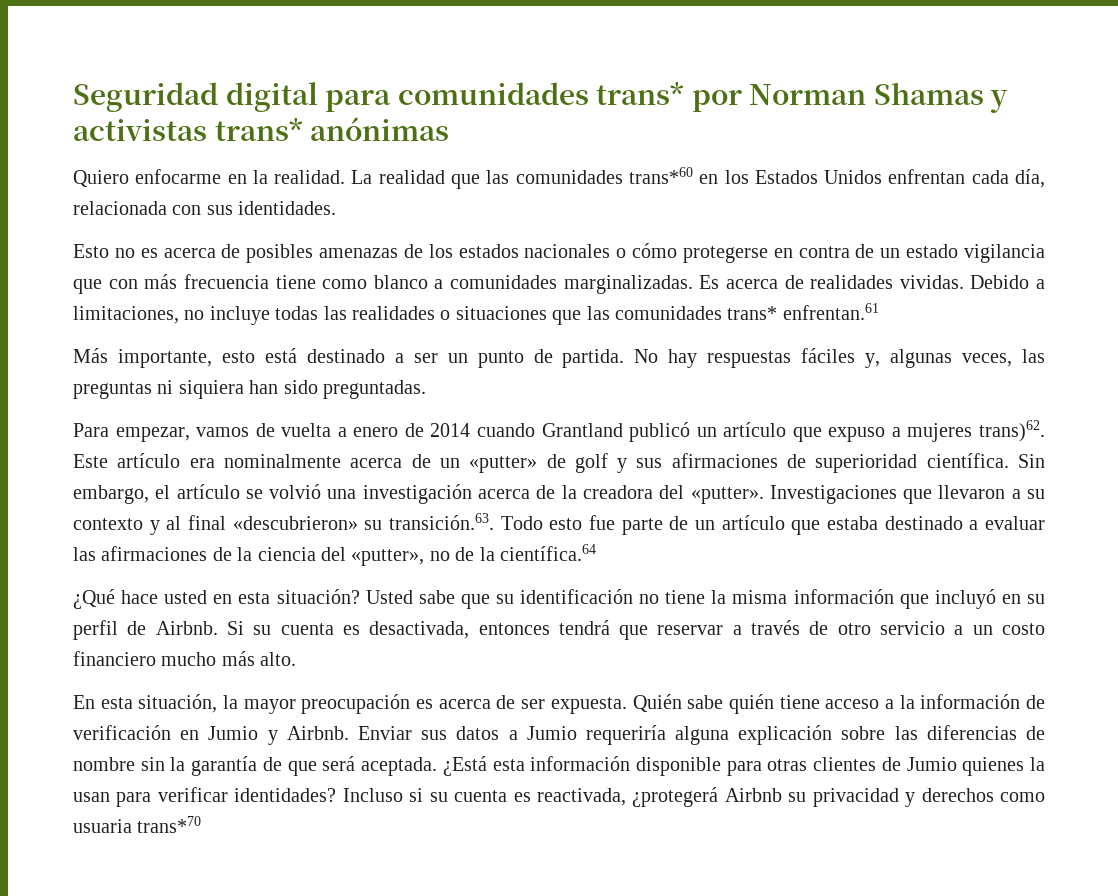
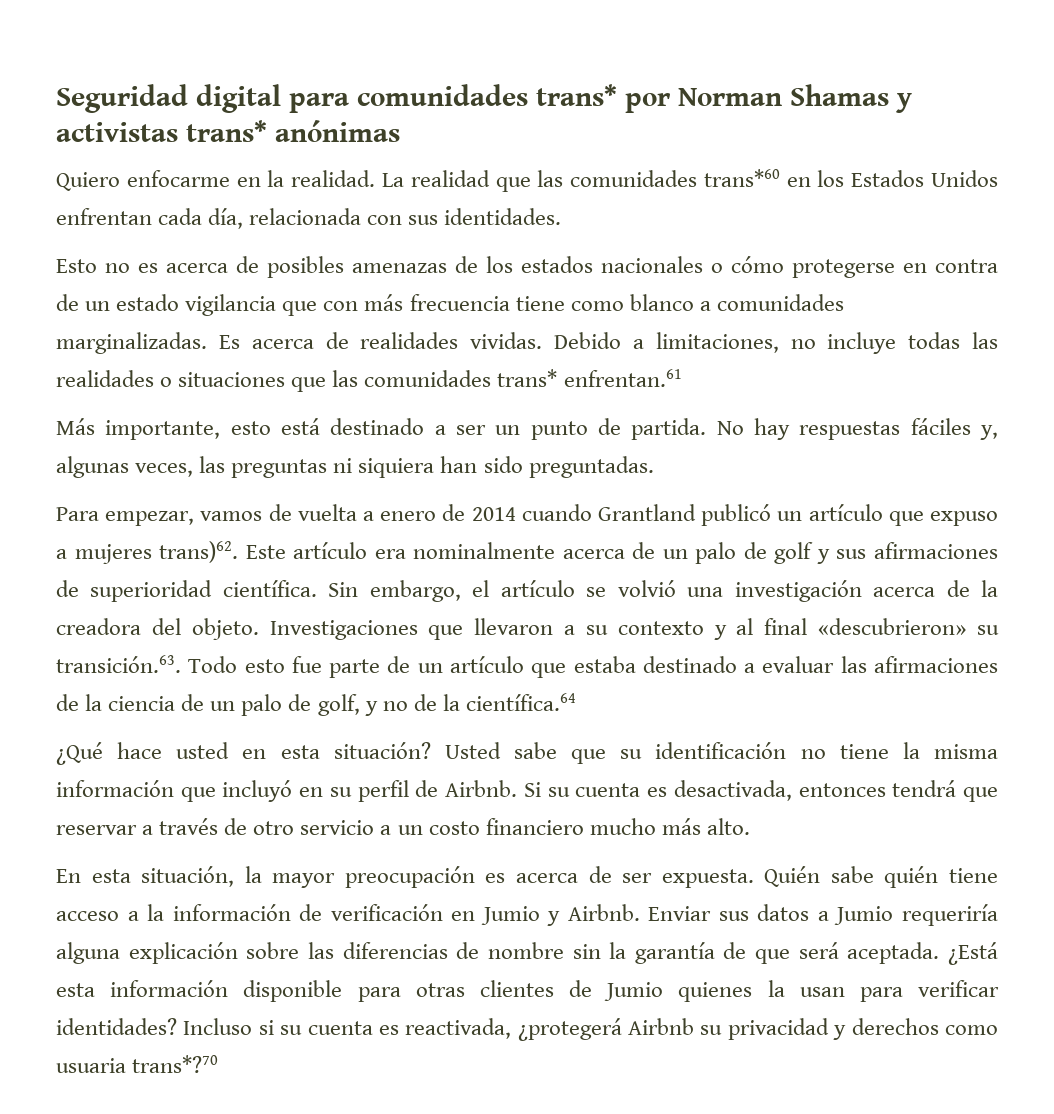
[469,456,538,473] «putter» -> [695,542,737,564] palo
[690,487,764,504] «putter». -> [191,618,259,640] objeto.
[321,547,425,566] del «putter», -> [181,694,378,716] de un palo de golf, y
[137,816,202,833] trans*70 -> [132,1055,219,1073] trans*?70

